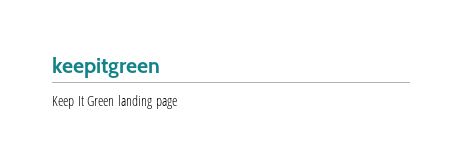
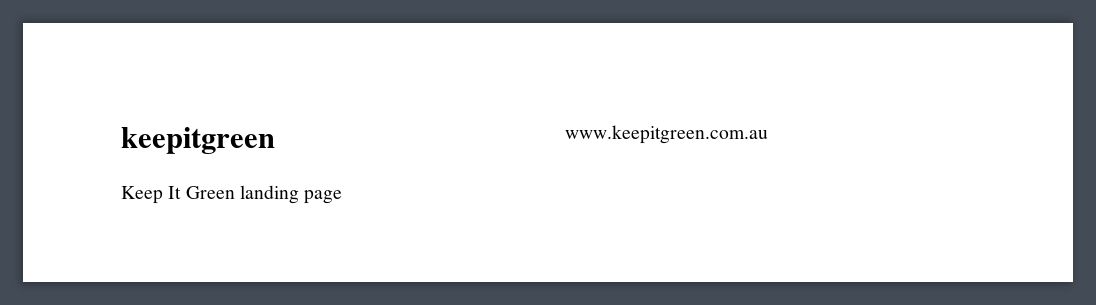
(177, 103) none -> [565,125,768,144] www.keepitgreen.com.au

